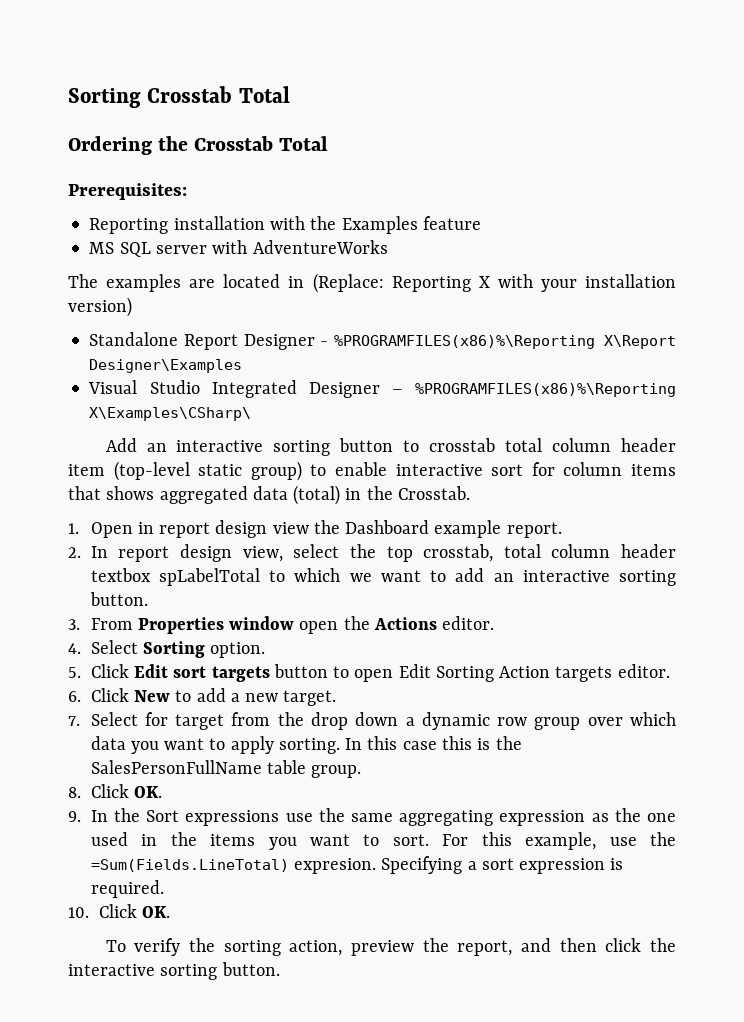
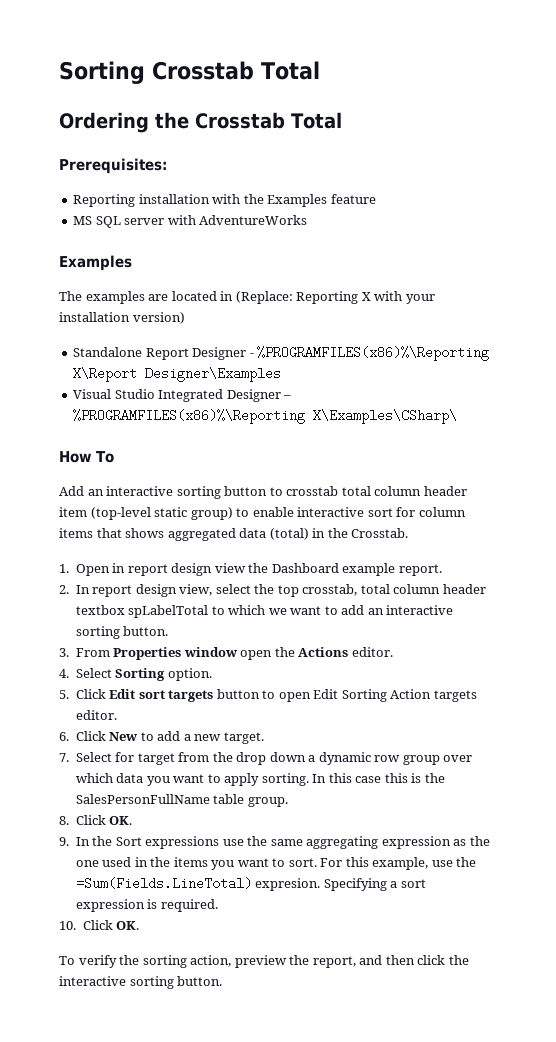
(388, 247) none -> [59,255,132,271] // Examples
(252, 414) none -> [59,451,114,463] // How To

